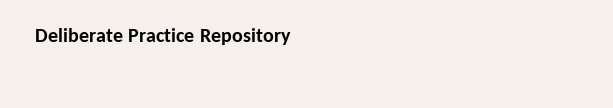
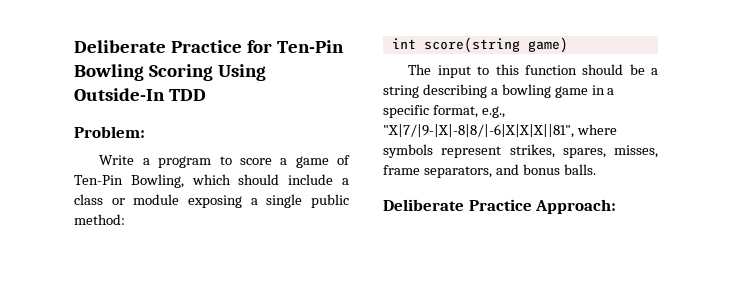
[35,28,291,45] Deliberate Practice Repository -> [74,40,344,53] [74,64,266,81] [74,88,206,101] [74,126,145,138] [99,155,350,168] [74,174,350,188] [74,194,349,208] [74,214,125,225] [391,37,568,53] [408,64,658,78] [383,84,615,98] [383,105,505,118] [383,124,617,138] [383,144,658,158] [383,164,596,178] [383,199,617,214] Deliberate Practice for Ten-Pin Bowling Scoring Using Outside-In TDD // Problem: // Write a program to score a game of Ten-Pin Bowling, which should include a class or module exposing a single public method: // int score(string game) // The input to this function should be a string describing a bowling game in a specific format, e.g., "X|7/|9-|X|-8|8/|-6|X|X|X||81", where symbols represent strikes, spares, misses, frame separators, and bonus balls. // Deliberate Practice Approach:

